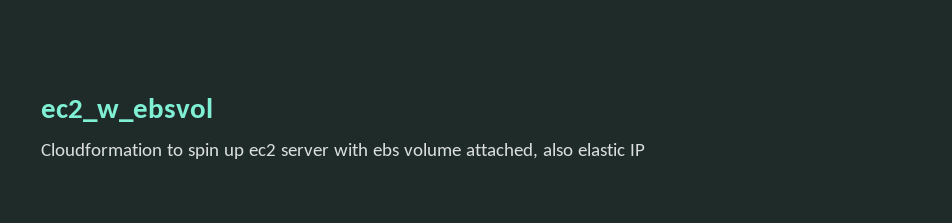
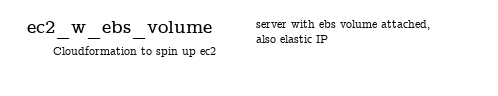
[41,98,213,122] ec2_w_ebsvol -> [27,21,212,39] ec2_w_ebs_volume

